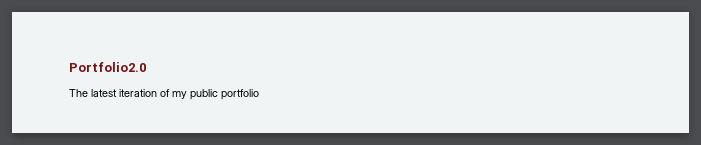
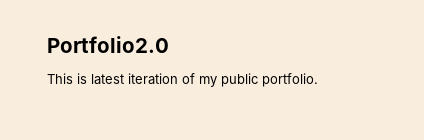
[69,89,88,97] The -> [47,73,87,84] This is
[221,89,259,100] portfolio -> [262,73,318,87] portfolio.

